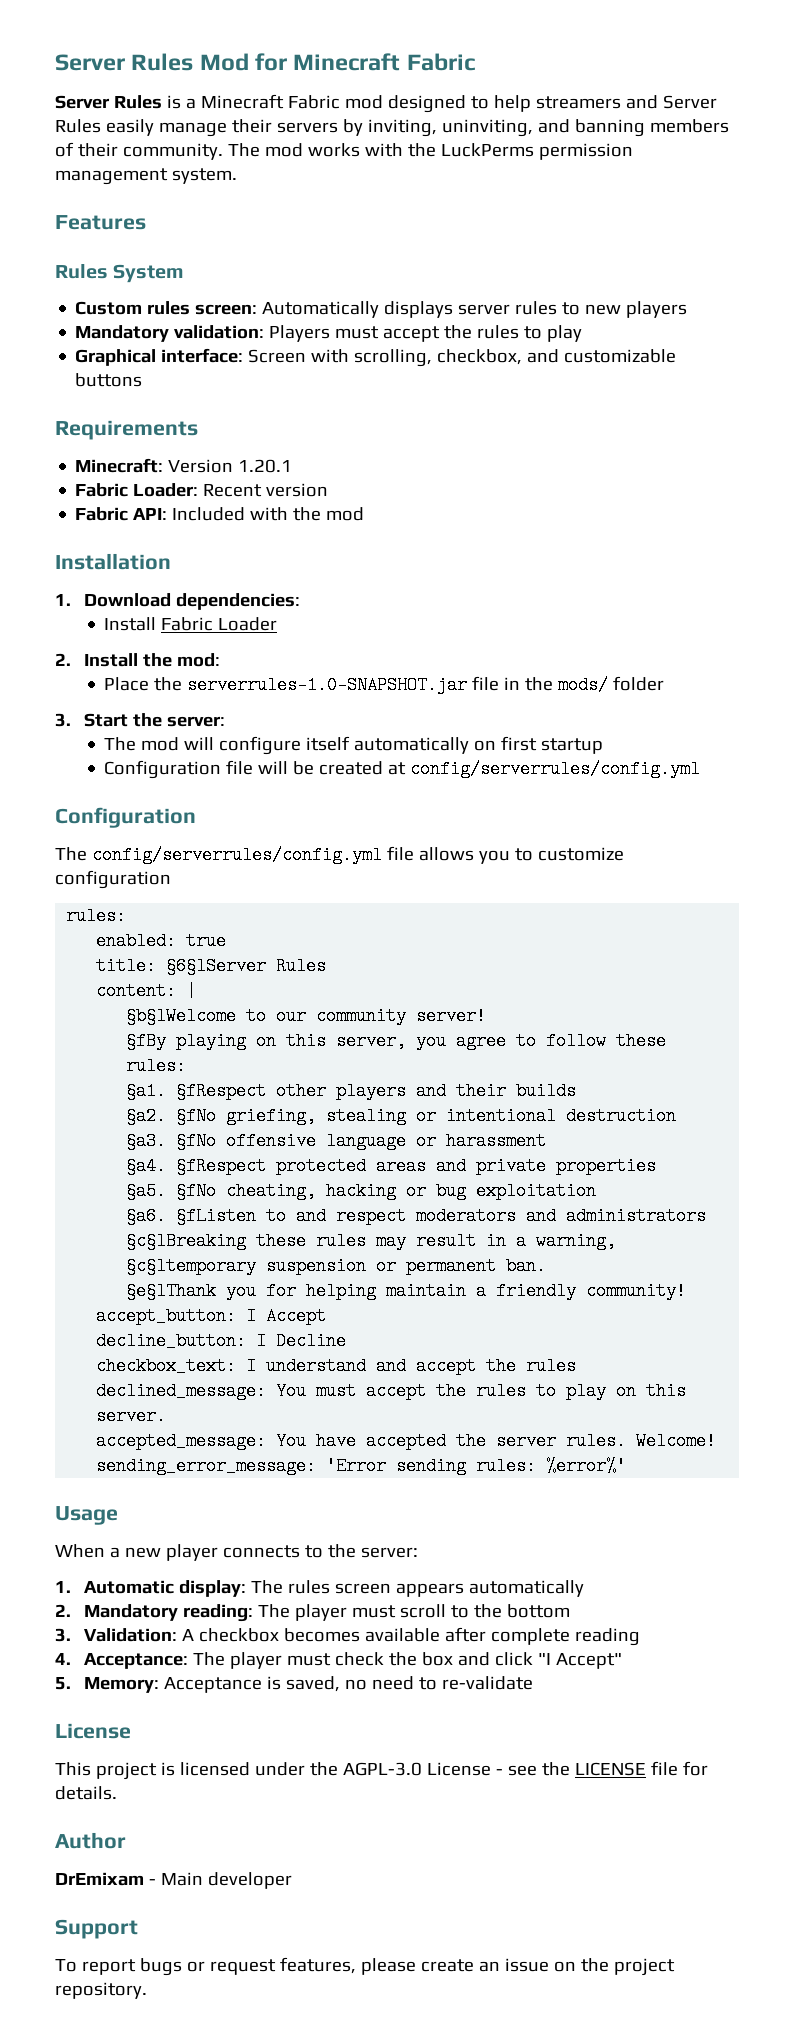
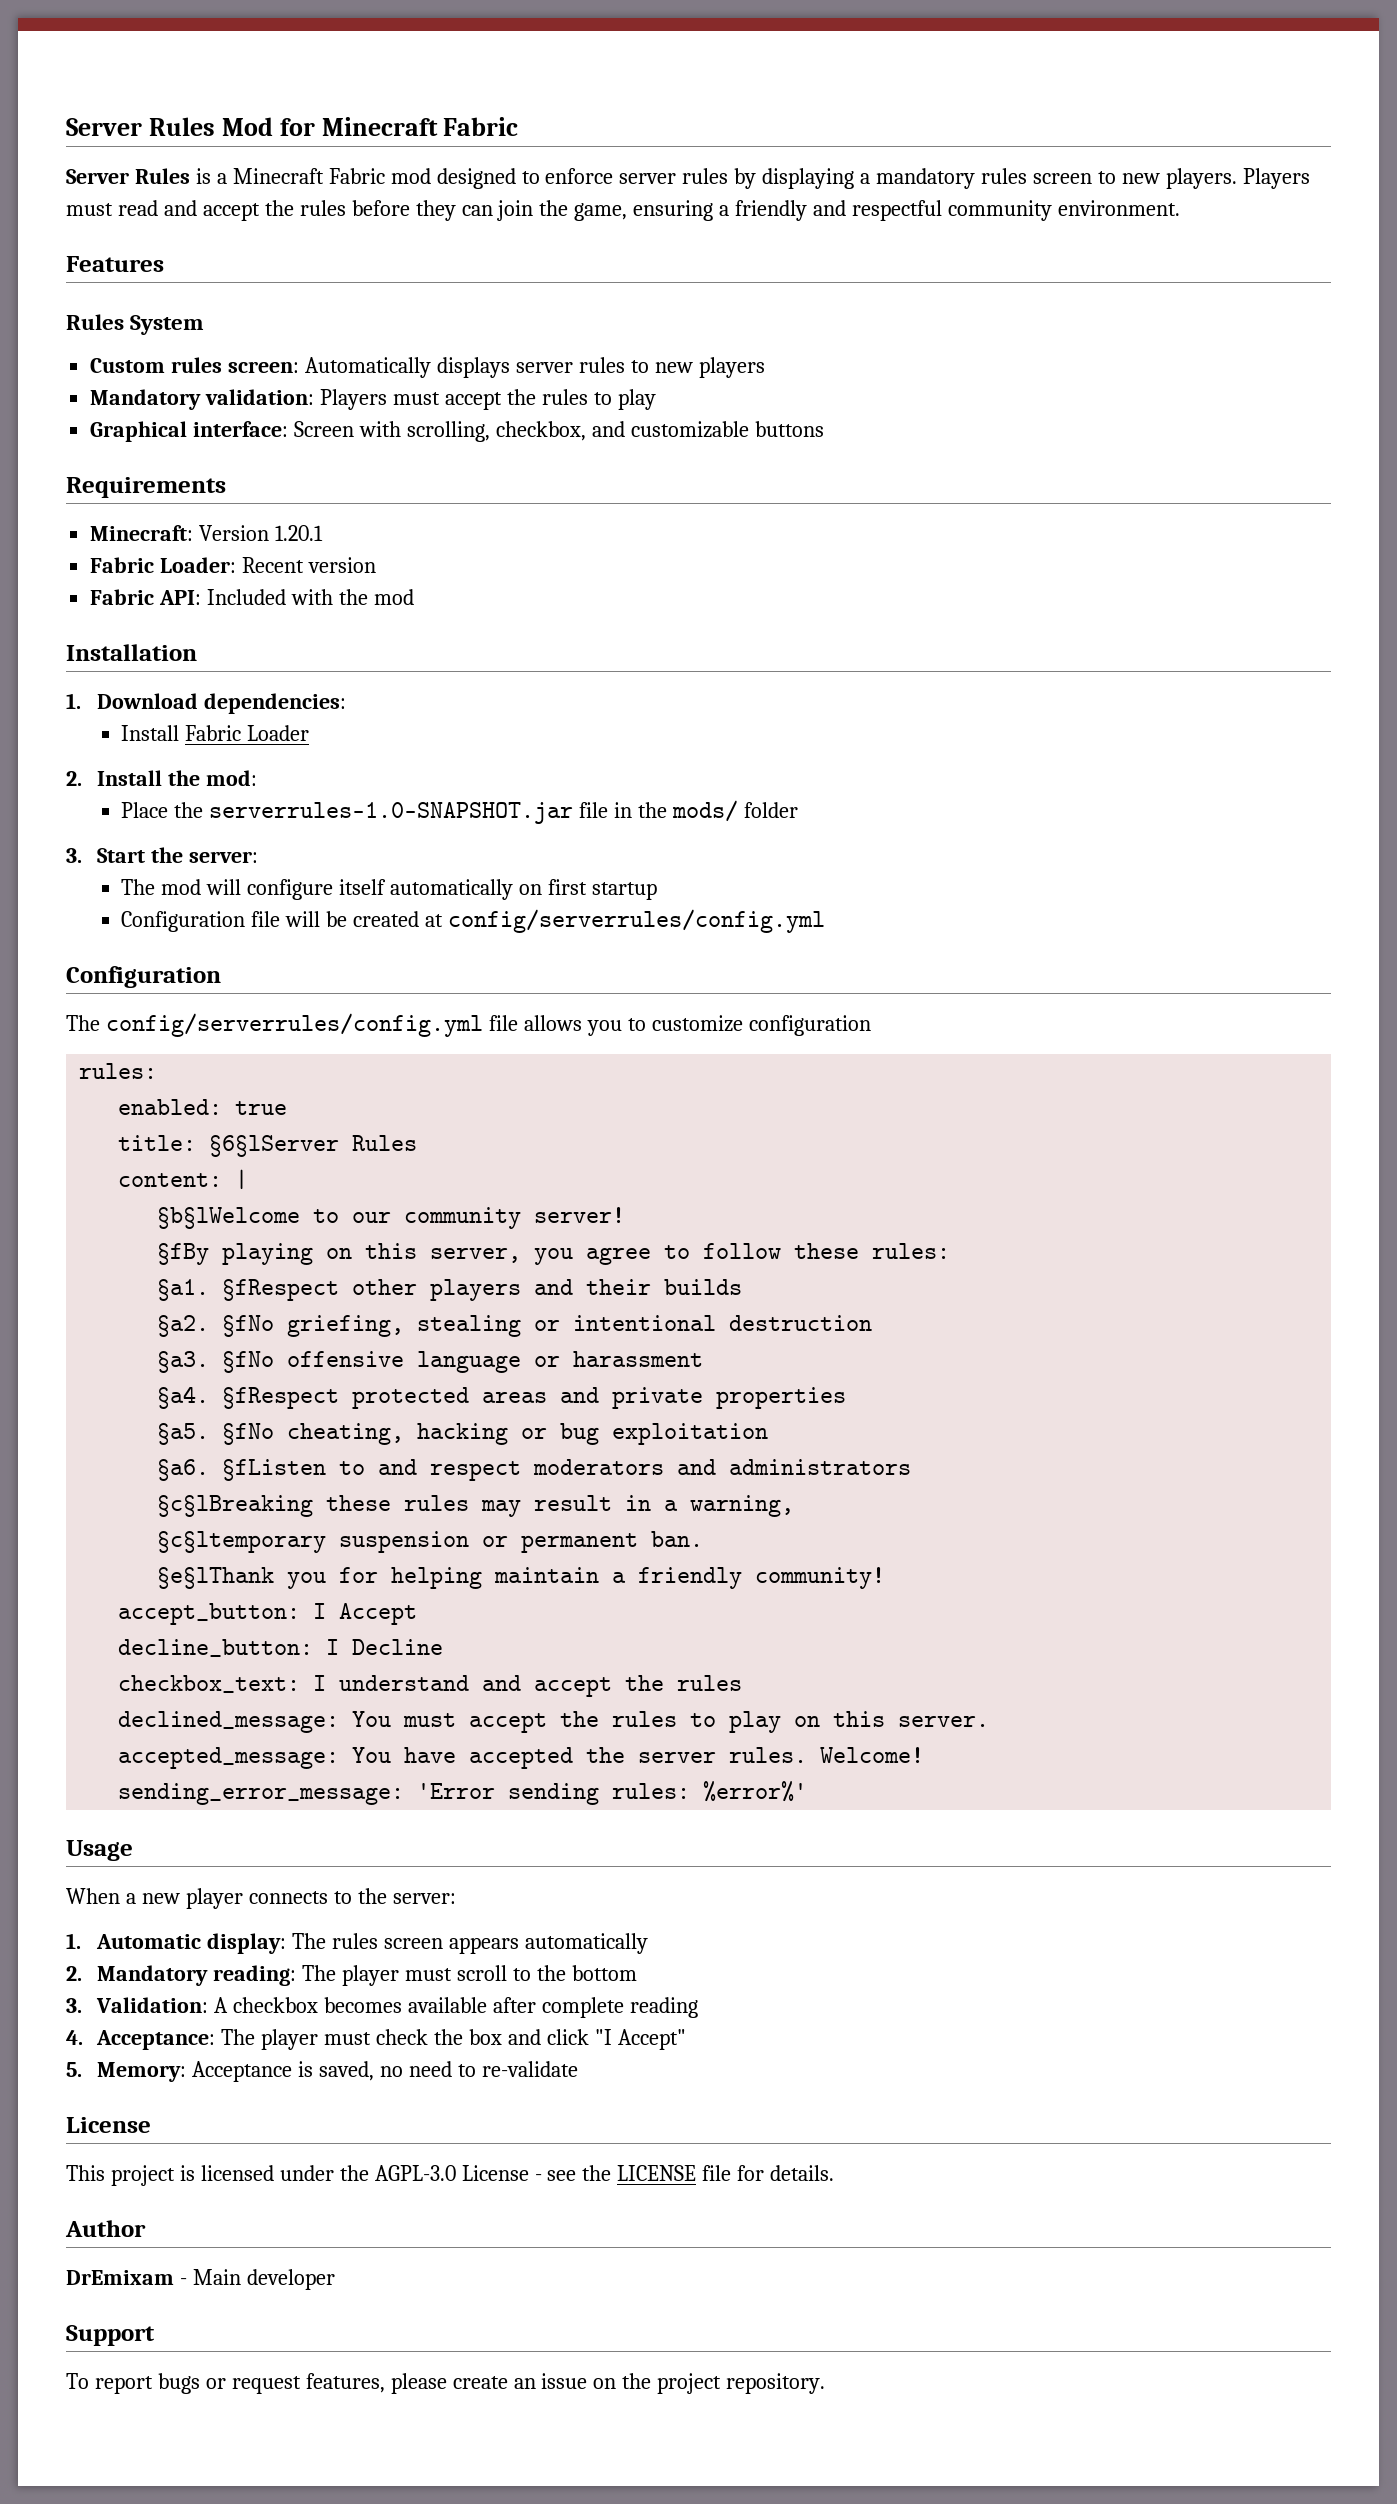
[493,95,717,112] [55,119,729,137] [55,142,633,160] [55,168,237,185] help streamers and Server Rules easily manage their servers by inviting, uninviting, and banning members of their community. The mod works with the LuckPerms permission management system. -> [545,168,1310,189] [66,200,1180,221] enforce server rules by displaying a mandatory rules screen to new players. Players must read and accept the rules before they can join the game, ensuring a friendly and respectful community environment.

